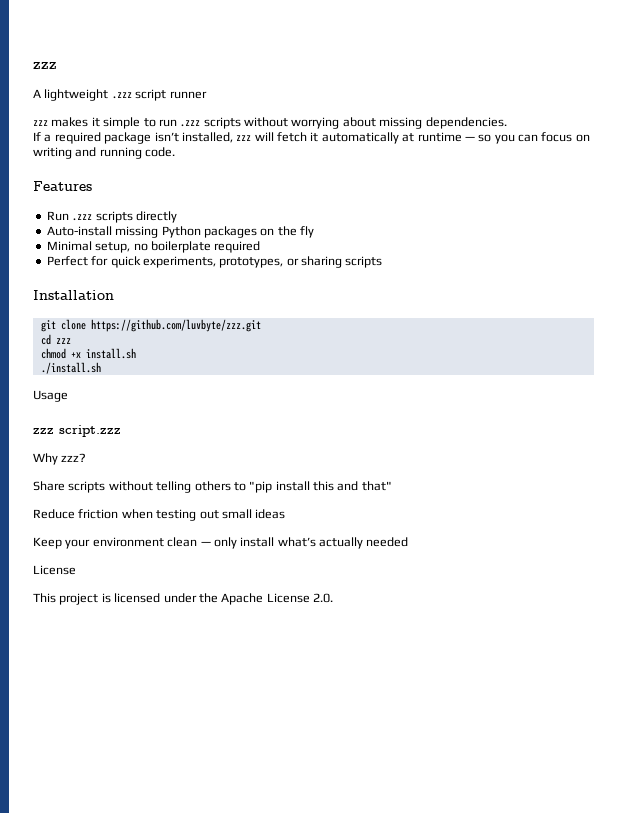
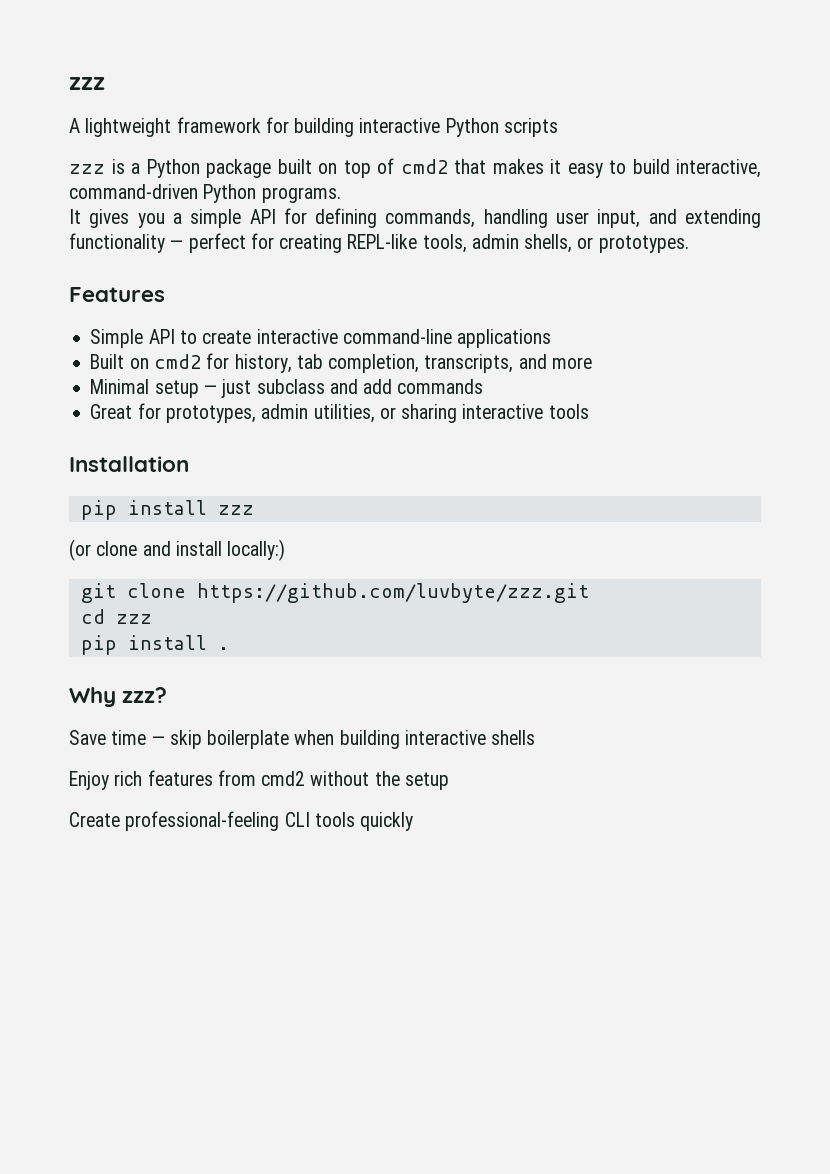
[111,89,207,101] [33,117,507,129] [33,132,590,144] [33,147,176,159] [33,181,92,191] [46,211,177,223] [46,226,314,238] [46,241,261,253] [46,256,383,268] [33,290,114,300] .zzz script runner // zzz makes it simple to run .zzz scripts without worrying about missing dependencies. // If a required package isn’t installed, zzz will fetch it automatically at runtime — so you can focus on writing and running code. // Features // Run .zzz scripts directly // Auto-install missing Python packages on the fly // Minimal setup, no boilerplate required // Perfect for quick experiments, prototypes, or sharing scripts // Installation -> [176,117,558,137] [69,158,761,178] [69,184,341,203] [69,208,761,228] [69,233,689,253] [69,287,165,302] [90,329,552,348] [90,353,592,373] [90,379,484,398] [90,403,589,423] [69,456,189,472] [80,500,254,520] [69,539,286,561] framework for building interactive Python scripts // zzz is a Python package built on top of cmd2 that makes it easy to build interactive, command-driven Python programs. // It gives you a simple API for defining commands, handling user input, and extending functionality — perfect for creating REPL-like tools, admin shells, or prototypes. // Features // Simple API to create interactive command-line applications // Built on cmd2 for history, tab completion, transcripts, and more // Minimal setup — just subclass and add commands // Great for prototypes, admin utilities, or sharing interactive tools // Installation // pip install zzz // (or clone and install locally:)
[40,348,136,359] [40,362,101,374] [33,390,68,402] [33,425,121,437] [33,453,87,465] [33,481,392,493] [33,509,286,521] [33,537,409,549] [33,565,76,575] [33,593,333,605] chmod +x install.sh // ./install.sh // Usage // zzz script.zzz // Why zzz? // Share scripts without telling others to "pip install this and that" // Reduce friction when testing out small ideas // Keep your environment clean — only install what’s actually needed // License // This project is licensed under the Apache License 2.0. -> [80,635,229,655] [69,687,168,707] [69,730,536,749] [69,770,449,790] [69,811,414,831] pip install . // Why zzz? // Save time — skip boilerplate when building interactive shells // Enjoy rich features from cmd2 without the setup // Create professional-feeling CLI tools quickly

